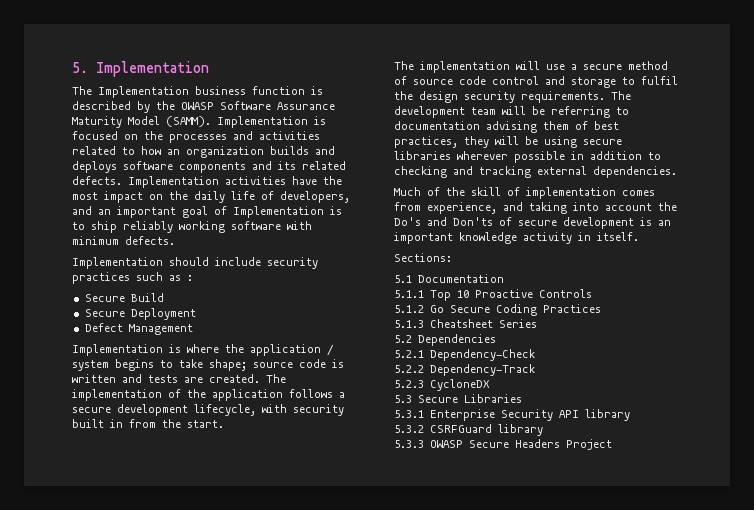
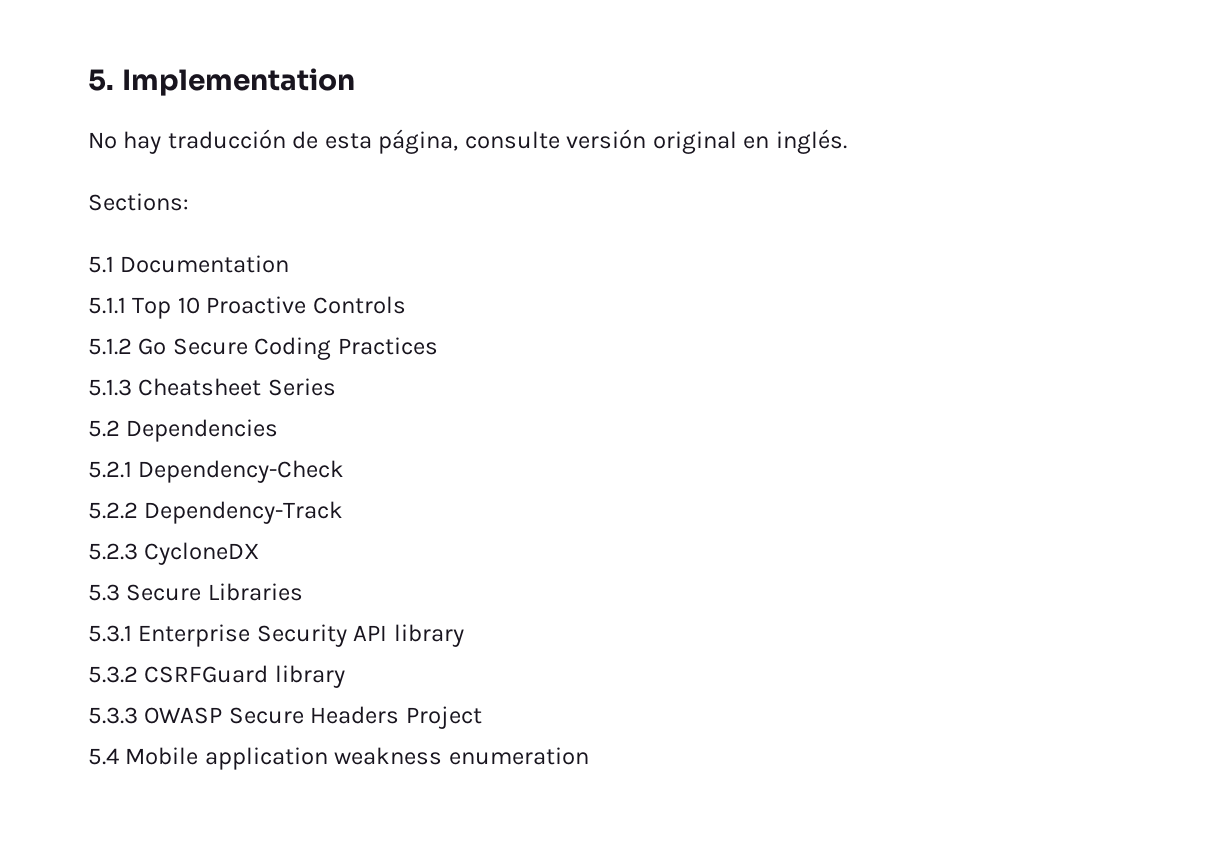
[72,86,323,98] [72,101,335,113] [72,116,326,128] [72,131,320,143] [72,146,335,158] [72,161,346,173] [72,176,342,188] [72,191,350,203] [72,206,342,218] [72,221,312,233] [72,236,175,245] [72,257,318,269] [72,272,193,284] [84,293,164,302] [84,308,196,320] [84,323,193,335] [72,344,334,356] [72,359,344,371] [72,374,286,383] [72,389,345,401] [72,404,344,416] [72,419,224,428] [394,61,668,73] [394,76,678,88] [394,91,631,103] [394,106,629,118] [394,121,619,133] [394,136,622,148] [394,151,661,163] [394,166,677,178] [394,187,655,199] [394,202,677,214] [394,217,671,229] [394,232,639,244] The Implementation business function is described by the OWASP Software Assurance Maturity Model (SAMM). Implementation is focused on the processes and activities related to how an organization builds and deploys software components and its related defects. Implementation activities have the most impact on the daily life of developers, and an important goal of Implementation is to ship reliably working software with minimum defects. // Implementation should include security practices such as : // Secure Build // Secure Deployment // Defect Management // Implementation is where the application / system begins to take shape; source code is written and tests are created. The implementation of the application follows a secure development lifecycle, with security built in from the start. // The implementation will use a secure method of source code control and storage to fulfil the design security requirements. The development team will be referring to documentation advising them of best practices, they will be using secure libraries wherever possible in addition to checking and tracking external dependencies. // Much of the skill of implementation comes from experience, and taking into account the Do's and Don'ts of secure development is an important knowledge activity in itself. -> [88,129,847,154] No hay traducción de esta página, consulte versión original en inglés.
(612, 444) none -> [88,747,589,770] // 5.4 Mobile application weakness enumeration

